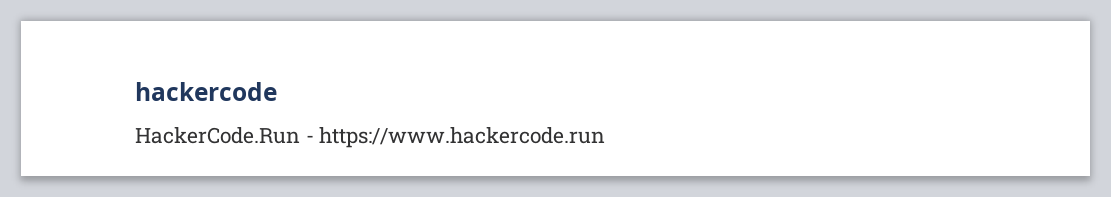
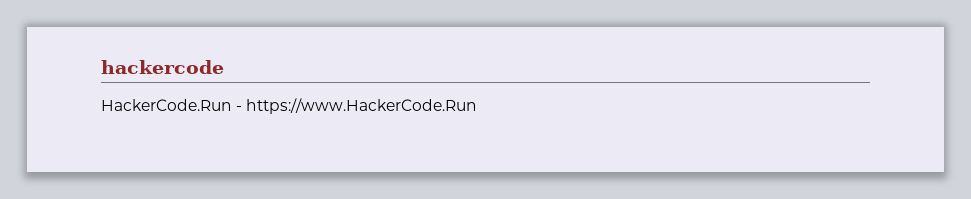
[319,127,606,148] https://www.hackercode.run -> [246,98,478,114] https://www.HackerCode.Run

